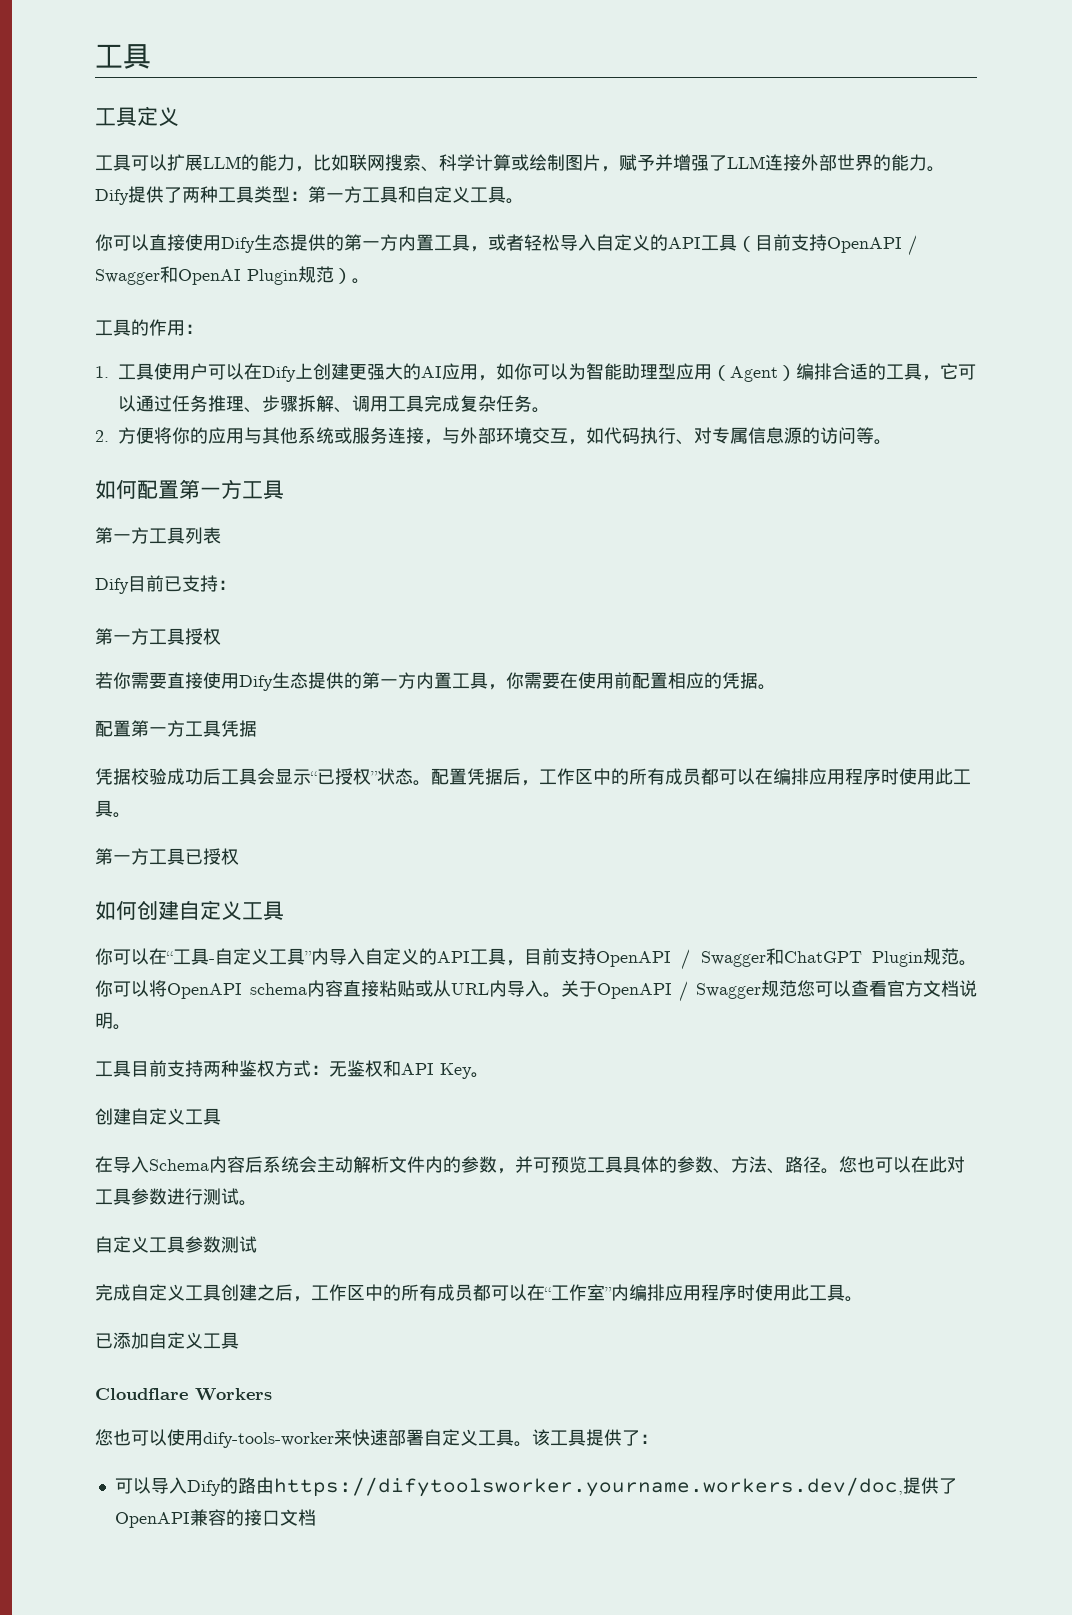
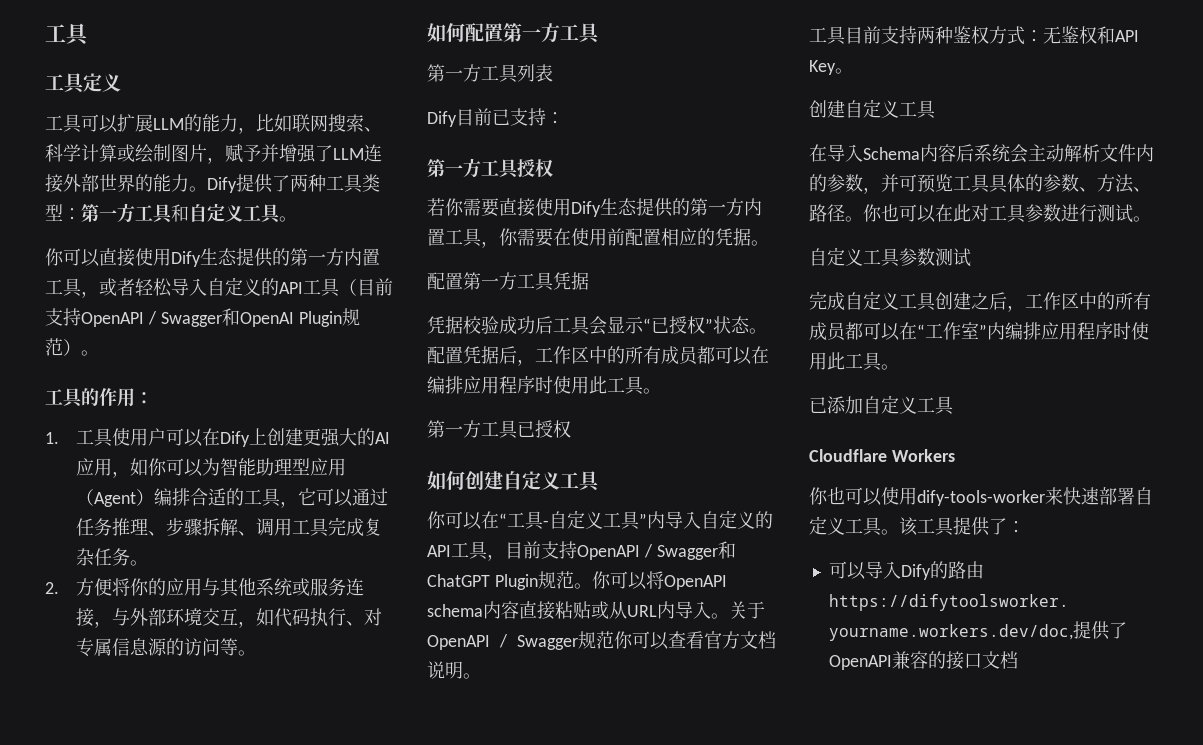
[796,980,815,997] 您 -> [614,631,633,649] 你
[839,1156,857,1173] 您 -> [863,204,882,222] 你
[95,1429,113,1446] 您 -> [809,487,828,505] 你

